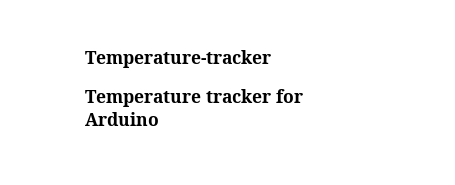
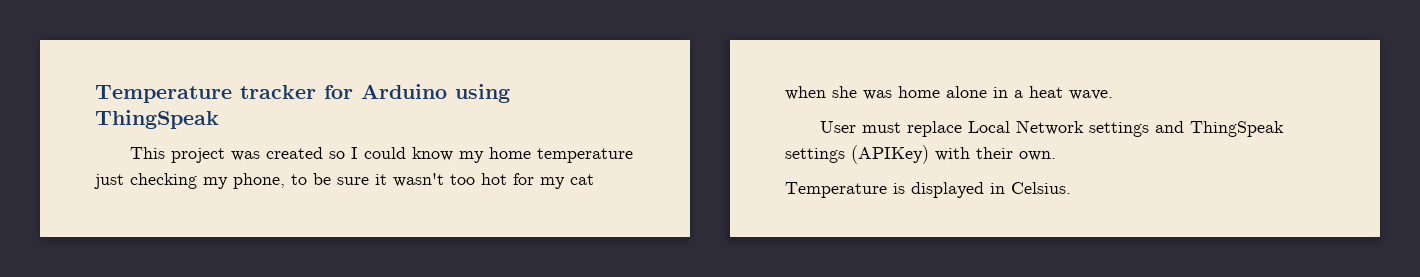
[85,50,271,68] Temperature-tracker // -> (95, 94) none
(159, 119) none -> [455,84,510,103] [95,110,219,129] [129,147,633,163] [94,173,594,189] [785,86,1113,100] [819,120,1284,137] [785,145,1056,164] [785,182,1071,198] using ThingSpeak // This project was created so I could know my home temperature just checking my phone, to be sure it wasn't too hot for my cat when she was home alone in a heat wave. // User must replace Local Network settings and ThingSpeak settings (APIKey) with their own. // Temperature is displayed in Celsius.

